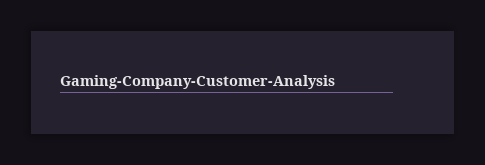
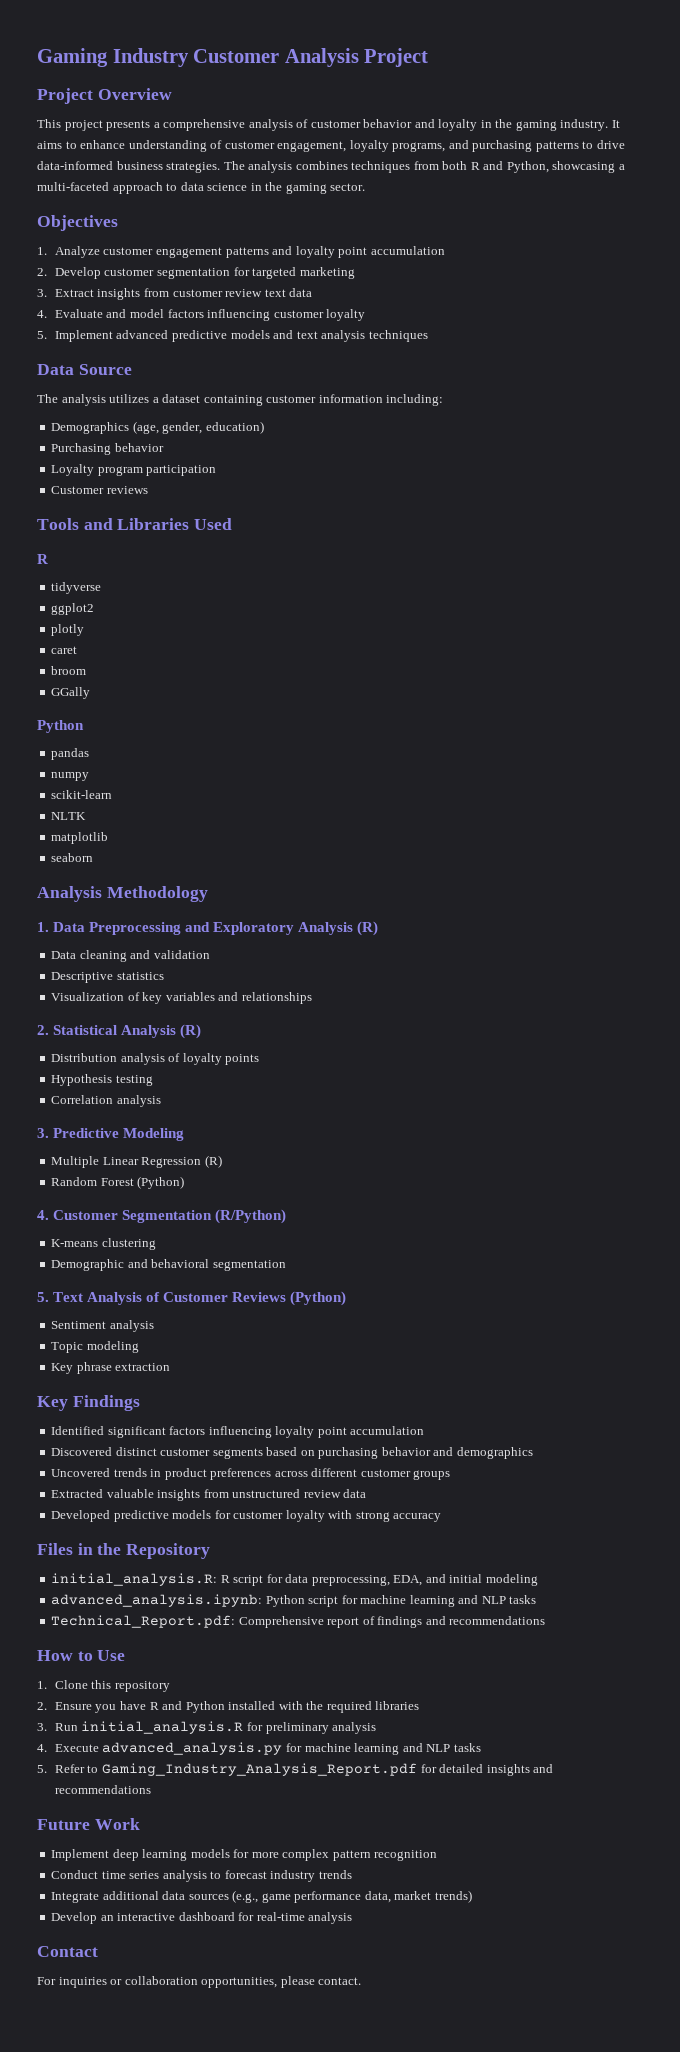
[60,75,335,89] Gaming-Company-Customer-Analysis -> [37,48,429,67] [37,88,172,104] [37,119,620,131] [37,140,625,152] [37,161,625,173] [37,182,366,194] [37,215,118,231] [37,246,445,258] [37,267,355,279] [37,288,313,300] [37,309,366,321] [37,330,428,342] [37,364,132,375] [37,394,444,406] [51,421,264,434] [51,443,164,455] [51,464,217,476] [51,486,148,494] [37,518,233,530] [37,554,48,564] [51,582,102,594] [51,603,95,615] [51,624,85,636] [51,646,78,654] [51,666,87,675] [51,687,91,699] [37,720,84,733] [51,748,90,760] [51,772,90,781] [51,790,113,799] [51,812,87,820] [51,832,109,844] [51,853,94,862] [37,886,208,902] [37,921,379,936] [51,950,210,962] [51,972,164,983] [51,992,312,1004] [37,1024,202,1039] [51,1053,260,1065] [51,1074,153,1086] [51,1095,161,1107] [37,1128,185,1141] [51,1155,222,1168] [51,1176,185,1189] [37,1209,287,1224] [51,1238,156,1250] [51,1259,286,1271] [37,1291,347,1306] [51,1320,154,1332] [51,1341,139,1353] [51,1362,171,1374] [37,1395,140,1411] [51,1426,425,1438] [51,1447,533,1459] [51,1468,451,1480] [51,1489,367,1501] [51,1510,442,1522] [37,1543,211,1559] [51,1573,538,1586] [51,1594,537,1607] [51,1615,546,1628] [37,1650,126,1661] [37,1680,171,1692] [37,1701,420,1713] [37,1721,377,1734] [37,1742,481,1755] [37,1763,554,1776] [54,1785,151,1794] [37,1818,140,1830] [51,1849,438,1861] [51,1870,352,1882] [51,1890,472,1903] [51,1912,353,1924] [37,1946,98,1957] [37,1976,362,1988] Gaming Industry Customer Analysis Project // Project Overview // This project presents a comprehensive analysis of customer behavior and loyalty in the gaming industry. It aims to enhance understanding of customer engagement, loyalty programs, and purchasing patterns to drive data-informed business strategies. The analysis combines techniques from both R and Python, showcasing a multi-faceted approach to data science in the gaming sector. // Objectives // 1. Analyze customer engagement patterns and loyalty point accumulation // 2. Develop customer segmentation for targeted marketing // 3. Extract insights from customer review text data // 4. Evaluate and model factors influencing customer loyalty // 5. Implement advanced predictive models and text analysis techniques // Data Source // The analysis utilizes a dataset containing customer information including: // Demographics (age, gender, education) // Purchasing behavior // Loyalty program participation // Customer reviews // Tools and Libraries Used // R // tidyverse // ggplot2 // plotly // caret // broom // GGally // Python // pandas // numpy // scikit-learn // NLTK // matplotlib // seaborn // Analysis Methodology // 1. Data Preprocessing and Exploratory Analysis (R) // Data cleaning and validation // Descriptive statistics // Visualization of key variables and relationships // 2. Statistical Analysis (R) // Distribution analysis of loyalty points // Hypothesis testing // Correlation analysis // 3. Predictive Modeling // Multiple Linear Regression (R) // Random Forest (Python) // 4. Customer Segmentation (R/Python) // K-means clustering // Demographic and behavioral segmentation // 5. Text Analysis of Customer Reviews (Python) // Sentiment analysis // Topic modeling // Key phrase extraction // Key Findings // Identified significant factors influencing loyalty point accumulation // Discovered distinct customer segments based on purchasing behavior and demographics // Uncovered trends in product preferences across different customer groups // Extracted valuable insights from unstructured review data // Developed predictive models for customer loyalty with strong accuracy // Files in the Repository // initial_analysis.R: R script for data preprocessing, EDA, and initial modeling // advanced_analysis.ipynb: Python script for machine learning and NLP tasks // Technical_Report.pdf: Comprehensive report of findings and recommendations // How to Use // 1. Clone this repository // 2. Ensure you have R and Python installed with the required libraries // 3. Run initial_analysis.R for preliminary analysis // 4. Execute advanced_analysis.py for machine learning and NLP tasks // 5. Refer to Gaming_Industry_Analysis_Report.pdf for detailed insights and recommendations // Future Work // Implement deep learning models for more complex pattern recognition // Conduct time series analysis to forecast industry trends // Integrate additional data sources (e.g., game performance data, market trends) // Develop an interactive dashboard for real-time analysis // Contact // For inquiries or collaboration opportunities, please contact.

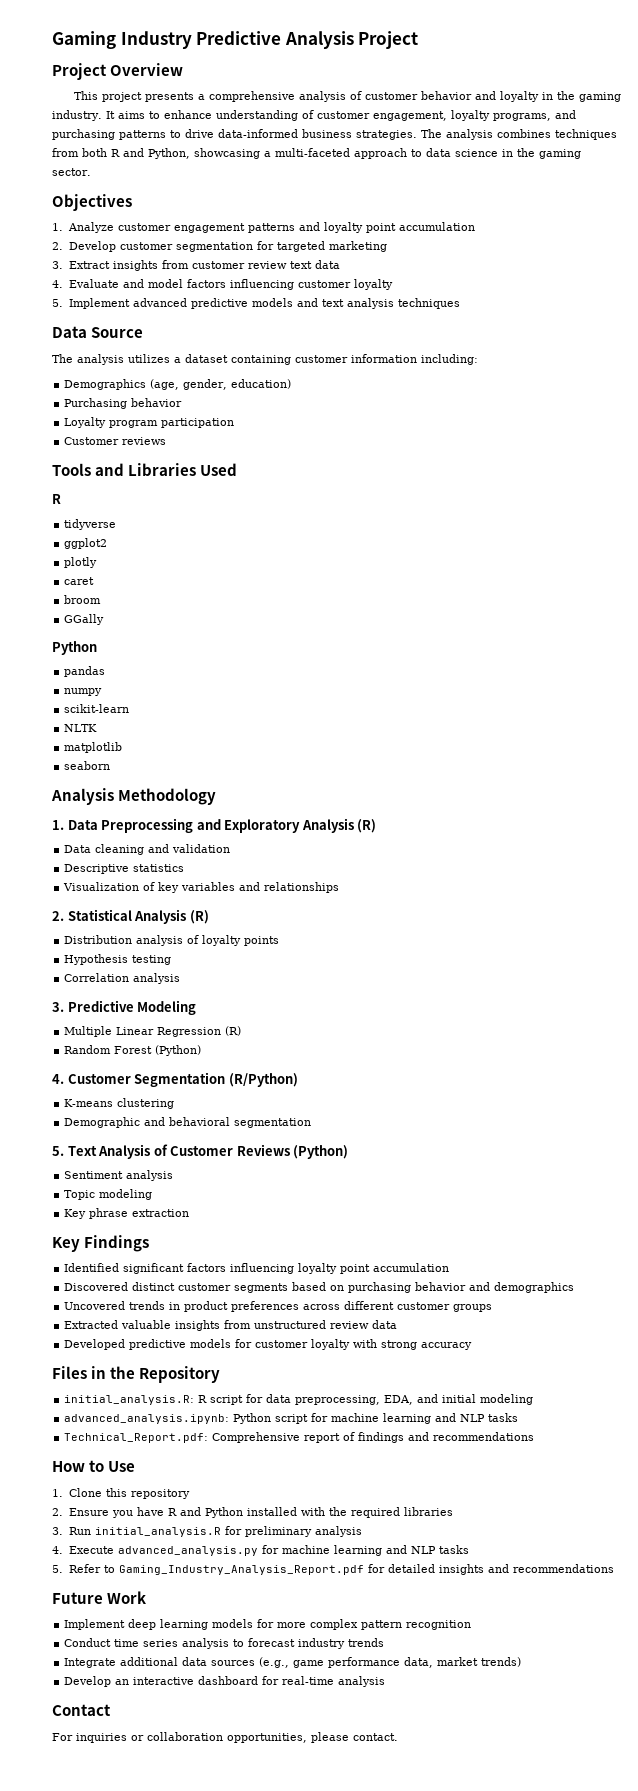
[193,49,280,63] Customer -> [196,31,282,45] Predictive

